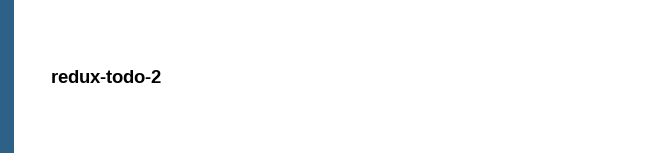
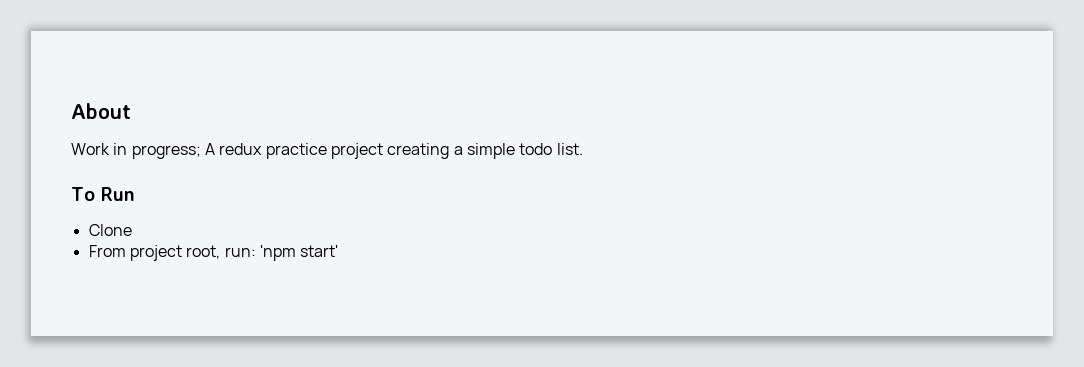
[51,70,161,83] redux-todo-2 -> [71,103,131,119] [71,143,583,159] [71,187,135,201] [88,224,132,236] [88,245,339,261] About // Work in progress; A redux practice project creating a simple todo list. // To Run // Clone // From project root, run: 'npm start'

